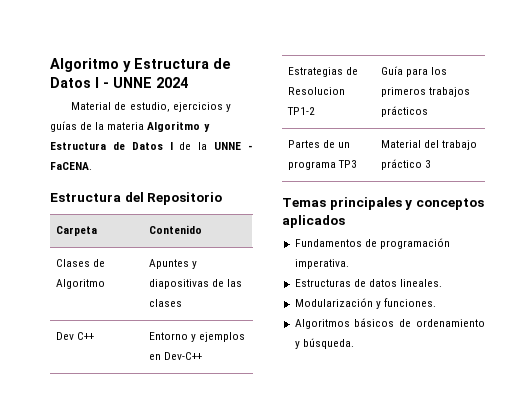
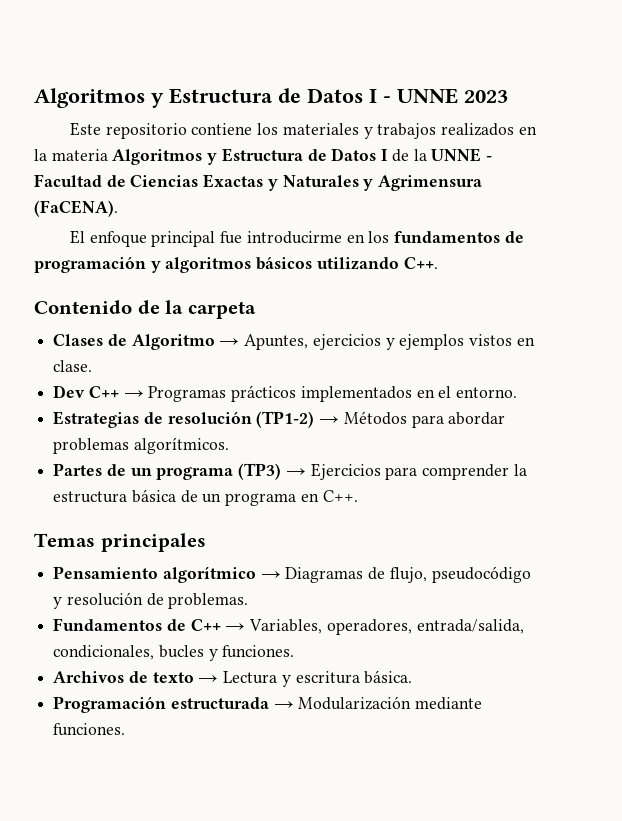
[50,58,119,72] Algoritmo -> [34,88,145,108] Algoritmos
[156,77,188,88] [71,102,231,112] [50,121,93,132] 2024 // Material de estudio, ejercicios y guías de -> [464,90,508,103] [69,122,537,139] 2023 // Este repositorio contiene los materiales y trabajos realizados en
[147,121,201,132] Algoritmo -> [112,149,203,165] Algoritmos
[50,162,92,170] [50,192,223,205] [56,226,98,236] [149,225,203,234] [56,259,106,267] [56,279,106,289] [149,259,198,269] [149,279,243,289] [149,299,183,307] [56,332,95,340] [149,332,246,342] [149,352,203,360] [288,67,359,77] [288,87,346,95] [287,107,316,115] [381,66,448,77] [381,87,471,97] [381,106,429,117] [288,140,351,148] [288,160,358,170] [381,140,478,150] [381,159,432,170] [282,197,484,210] [282,215,345,228] [294,238,450,249] [294,259,349,269] [294,279,442,287] [294,298,436,309] [294,318,485,329] [294,338,354,349] FaCENA. // Estructura del Repositorio // Carpeta | Contenido // Clases de Algoritmo | Apuntes y diapositivas de las clases // Dev C++ | Entorno y ejemplos en Dev-C++ // Estrategias de Resolucion TP1-2 | Guía para los primeros trabajos prácticos // Partes de un programa TP3 | Material del trabajo práctico 3 // Temas principales y conceptos aplicados // Fundamentos de programación imperativa. // Estructuras de datos lineales. // Modularización y funciones. // Algoritmos básicos de ordenamiento y búsqueda. -> [34,174,483,191] [34,200,118,217] [69,230,524,247] [34,256,438,273] [34,300,256,319] [53,334,535,350] [53,360,93,372] [53,385,518,402] [53,411,506,428] [53,437,229,454] [53,463,527,480] [53,489,358,506] [34,533,206,552] [53,566,531,583] [53,592,249,609] [53,618,524,635] [53,645,295,661] [53,670,413,687] [53,696,483,713] [53,723,126,736] Facultad de Ciencias Exactas y Naturales y Agrimensura (FaCENA). // El enfoque principal fue introducirme en los fundamentos de programación y algoritmos básicos utilizando C++. // Contenido de la carpeta // Clases de Algoritmo → Apuntes, ejercicios y ejemplos vistos en clase. // Dev C++ → Programas prácticos implementados en el entorno. // Estrategias de resolución (TP1-2) → Métodos para abordar problemas algorítmicos. // Partes de un programa (TP3) → Ejercicios para comprender la estructura básica de un programa en C++. // Temas principales // Pensamiento algorítmico → Diagramas de flujo, pseudocódigo y resolución de problemas. // Fundamentos de C++ → Variables, operadores, entrada/salida, condicionales, bucles y funciones. // Archivos de texto → Lectura y escritura básica. // Programación estructurada → Modularización mediante funciones.

